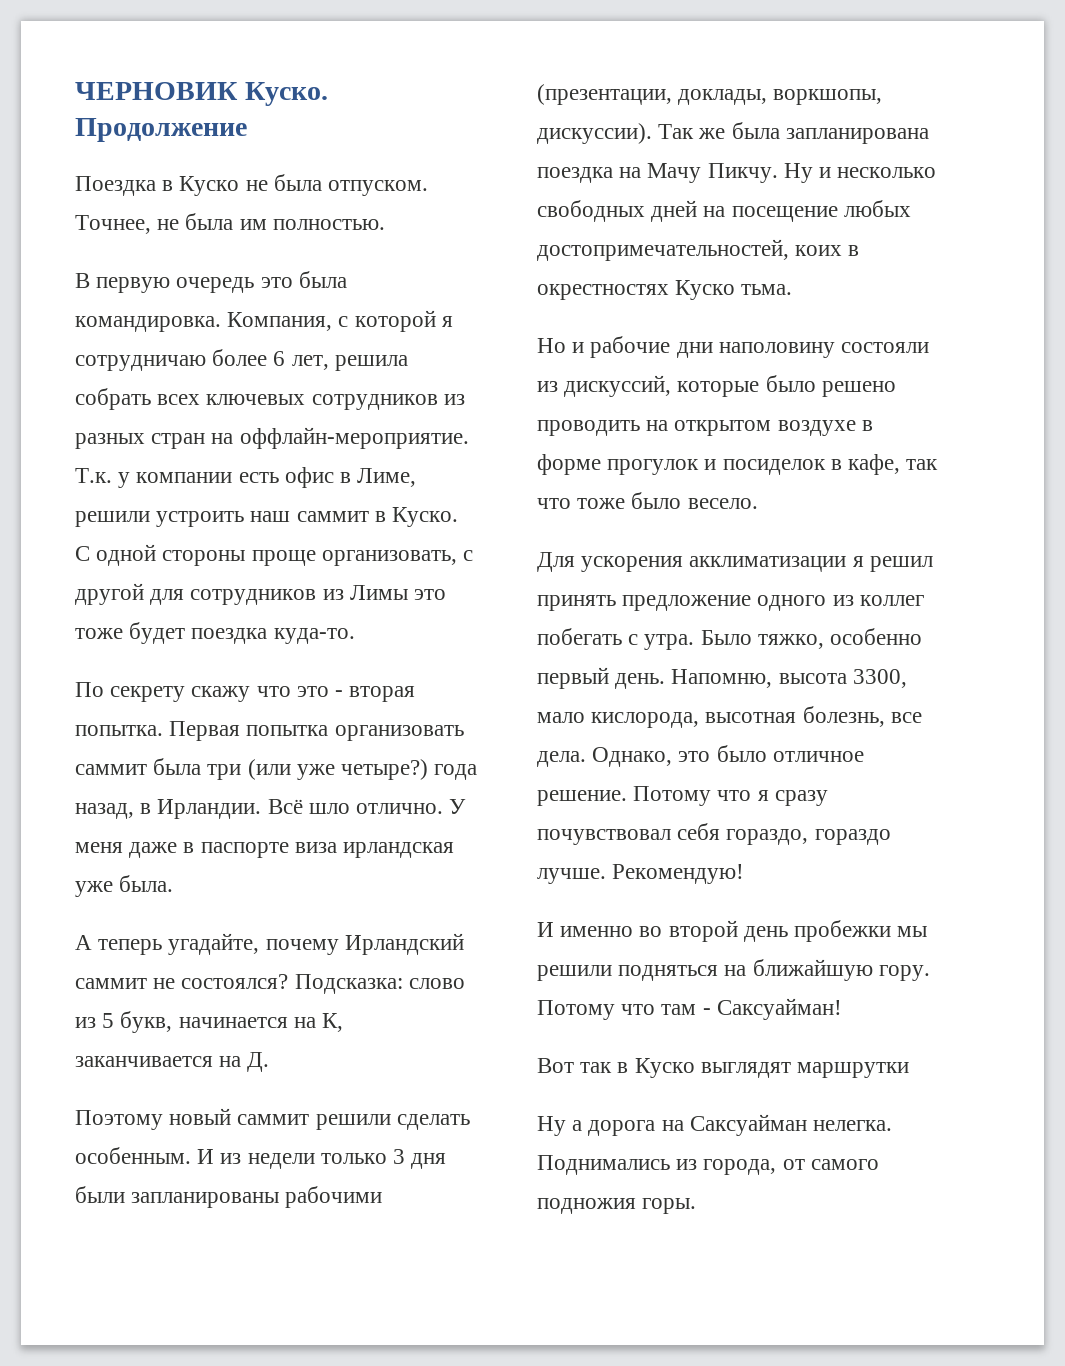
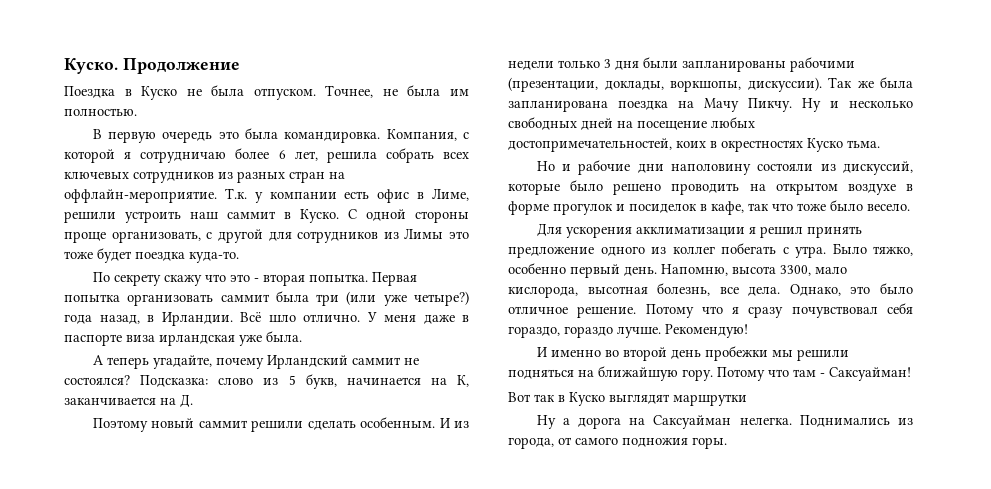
[75,82,238,100] ЧЕРНОВИК -> (64, 66) none

